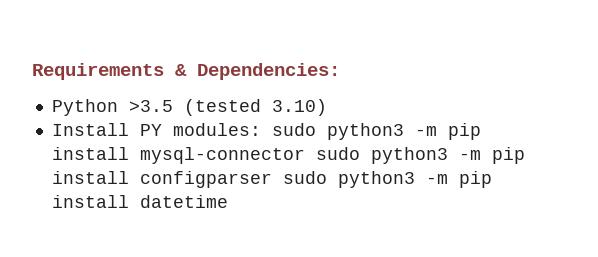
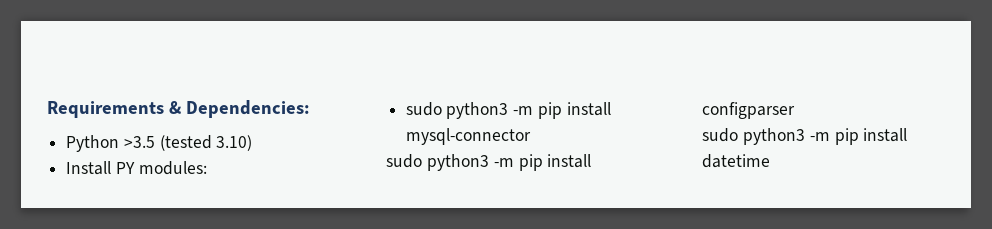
(261, 129) none -> (207, 168) //
(305, 155) none -> (531, 136) //
(272, 179) none -> (796, 110) //

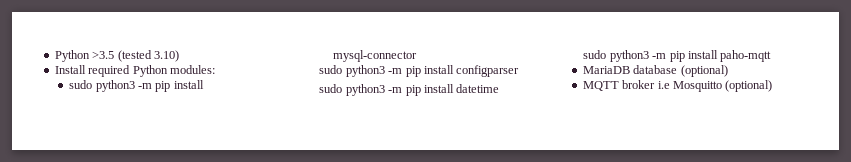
[47,100,310,118] Requirements & Dependencies: // -> (54, 56) none
[115,162,135,174] PY -> [88,65,168,77] required Python
(771, 161) none -> [583,50,772,62] [582,65,728,77] [582,80,773,92] // sudo python3 -m pip install paho-mqtt // MariaDB database (optional) // MQTT broker i.e Mosquitto (optional)

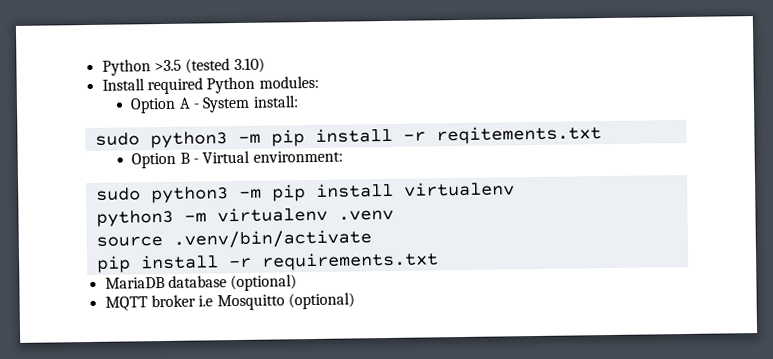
[69,80,204,92] [333,50,418,62] [319,65,520,77] [319,84,500,96] [583,50,772,62] sudo python3 -m pip install mysql-connector // sudo python3 -m pip install configparser // sudo python3 -m pip install datetime // sudo python3 -m pip install paho-mqtt -> [130,95,299,114] [94,125,602,149] [131,150,343,169] [95,181,515,204] [95,206,394,227] [95,229,372,249] [96,251,439,273] Option A - System install: // sudo python3 -m pip install -r reqitements.txt // Option B - Virtual environment: // sudo python3 -m pip install virtualenv // python3 -m virtualenv .venv // source .venv/bin/activate // pip install -r requirements.txt

